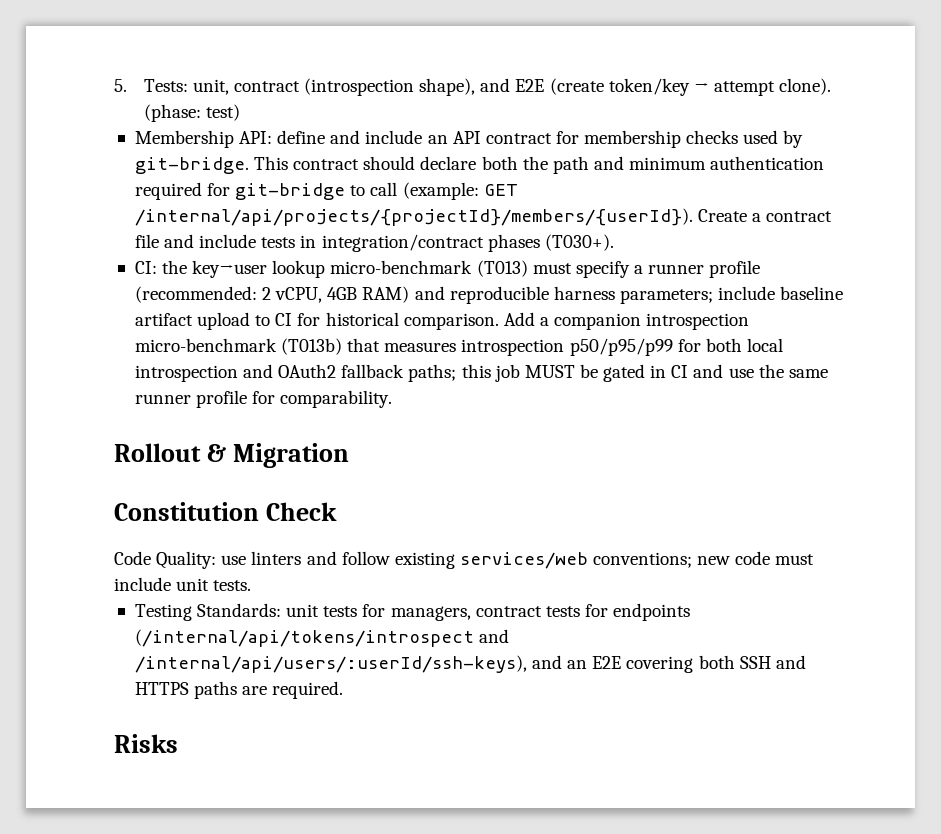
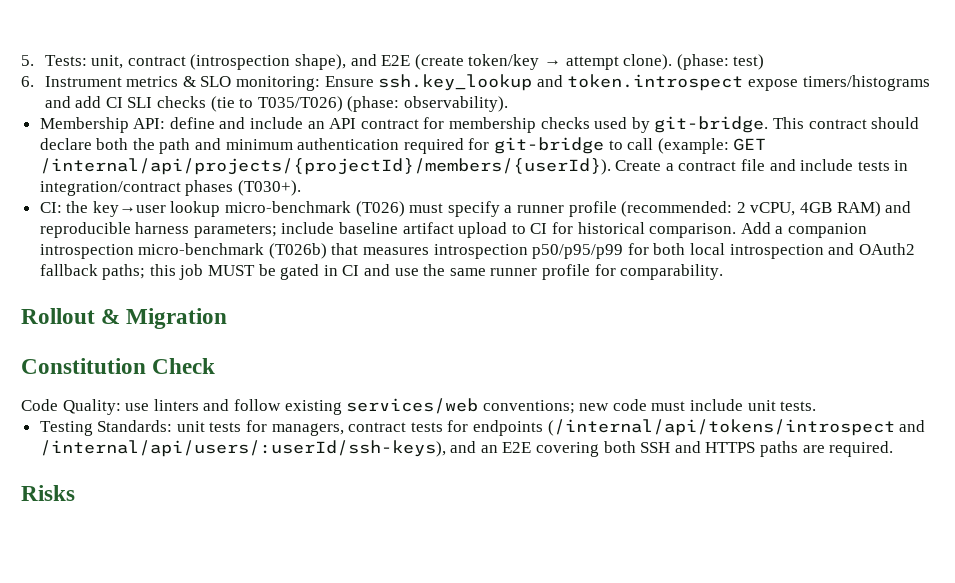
(240, 112) none -> [21,74,930,91] [44,96,508,112] // 6. Instrument metrics & SLO monitoring: Ensure ssh.key_lookup and token.introspect expose timers/histograms and add CI SLI checks (tie to T035/T026) (phase: observability).
[476,260,528,277] (T013) -> [355,201,405,217] (T026)
[281,338,343,355] (T013b) -> [268,243,327,259] (T026b)

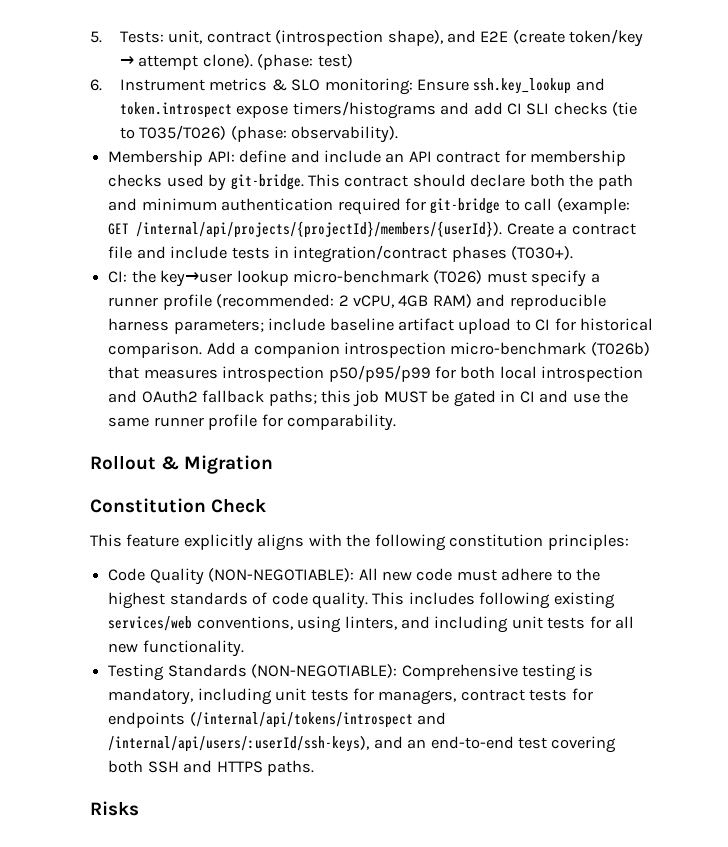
[21,398,817,415] [39,420,173,436] Code Quality: use linters and follow existing services/web conventions; new code must include unit tests. // Testing Standards: -> [90,534,629,551] [108,568,601,585] [108,592,615,609] [108,616,635,633] [108,640,244,657] [108,664,594,681] [108,688,272,705] This feature explicitly aligns with the following constitution principles: // Code Quality (NON-NEGOTIABLE): All new code must adhere to the highest standards of code quality. This includes following existing services/web conventions, using linters, and including unit tests for all new functionality. // Testing Standards (NON-NEGOTIABLE): Comprehensive testing is mandatory, including
[502,442,532,453] E2E -> [430,736,547,749] end-to-end test
[760,441,894,457] paths are required. -> [266,760,314,776] paths.

